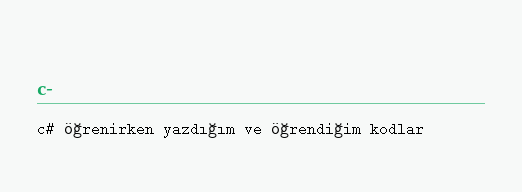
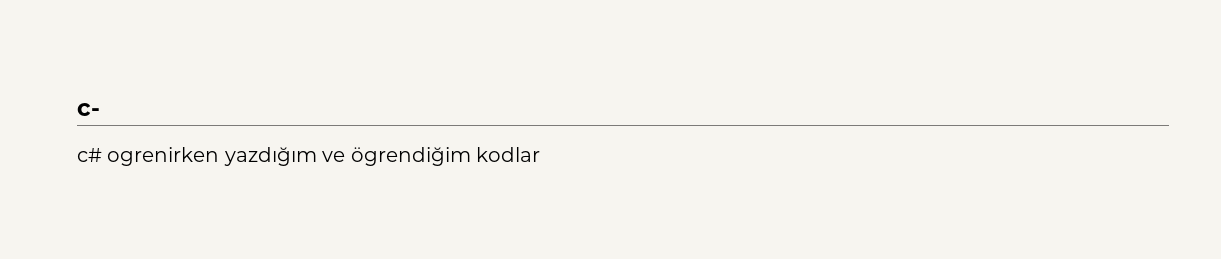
[64,122,154,138] öğrenirken -> [107,147,220,166] ogrenirken
[271,122,361,138] öğrendiğim -> [350,147,471,166] ögrendiğim

